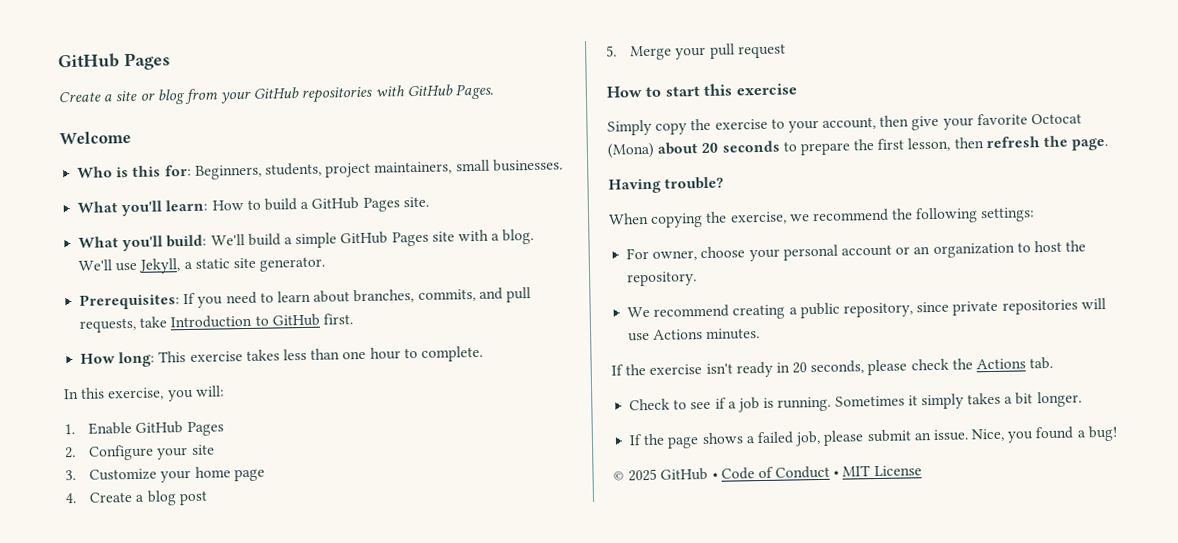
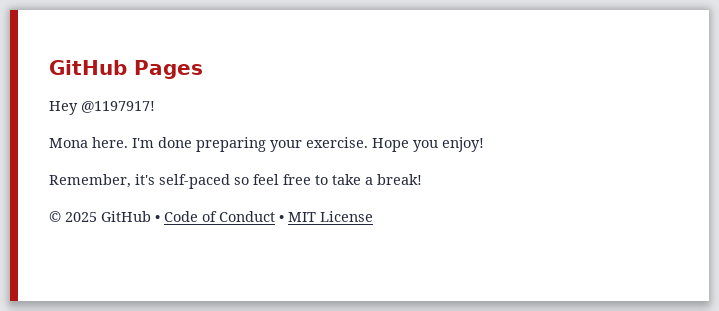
[58,52,171,71] [58,83,494,105] [59,130,131,145] [77,158,563,180] [77,196,429,217] [78,228,535,252] [78,256,326,274] [79,287,531,310] [79,313,353,333] [80,345,483,368] [63,385,225,402] [64,421,224,437] [64,444,215,461] [65,466,265,483] [65,490,208,506] [606,43,786,61] [606,83,797,98] [607,113,1083,136] [607,135,1109,159] [608,176,725,194] [608,207,1036,228] [626,240,1087,262] [627,271,698,287] [627,297,1106,320] [628,328,761,342] [611,356,1054,378] [629,391,1082,413] [629,425,1118,449] GitHub Pages // Create a site or blog from your GitHub repositories with GitHub Pages. // Welcome // Who is this for: Beginners, students, project maintainers, small businesses. // What you'll learn: How to build a GitHub Pages site. // What you'll build: We'll build a simple GitHub Pages site with a blog. We'll use Jekyll, a static site generator. // Prerequisites: If you need to learn about branches, commits, and pull requests, take Introduction to GitHub first. // How long: This exercise takes less than one hour to complete. // In this exercise, you will: // 1. Enable GitHub Pages // 2. Configure your site // 3. Customize your home page // 4. Create a blog post // 5. Merge your pull request // How to start this exercise // Simply copy the exercise to your account, then give your favorite Octocat (Mona) about 20 seconds to prepare the first lesson, then refresh the page. // Having trouble? // When copying the exercise, we recommend the following settings: // For owner, choose your personal account or an organization to host the repository. // We recommend creating a public repository, since private repositories will use Actions minutes. // If the exercise isn't ready in 20 seconds, please check the Actions tab. // Check to see if a job is running. Sometimes it simply takes a bit longer. // If the page shows a failed job, please submit an issue. Nice, you found a bug! -> [49,60,203,79] [49,101,155,115] [49,137,484,152] [49,174,422,189] GitHub Pages // Hey @1197917! // Mona here. I'm done preparing your exercise. Hope you enjoy! // Remember, it's self-paced so feel free to take a break!

